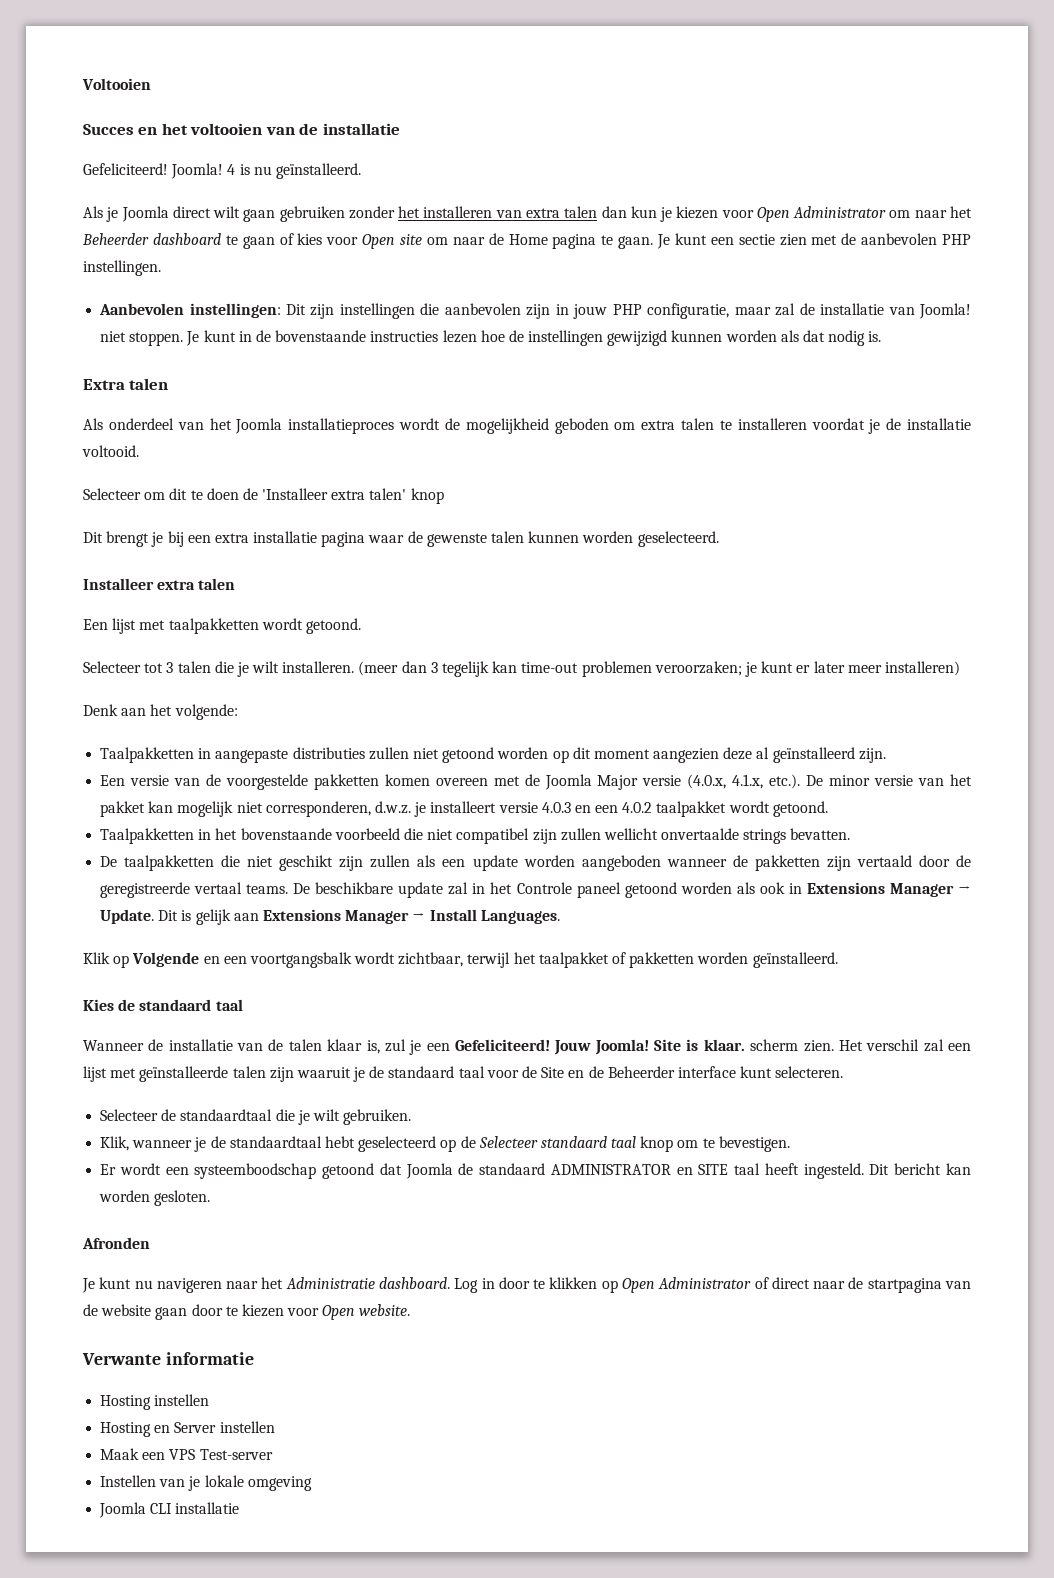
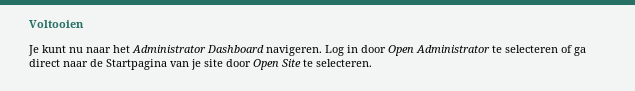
[83,123,400,135] [83,163,361,179] [83,206,972,222] [82,233,971,249] [83,260,161,276] [99,303,972,319] [100,330,882,346] [83,378,169,390] [83,418,972,434] [82,445,139,457] [83,488,444,504] [83,531,719,547] [83,578,236,590] [83,618,361,634] [83,661,960,677] [83,704,238,720] [100,747,886,763] [100,774,972,790] [100,801,828,817] [100,828,851,844] [100,855,972,871] [100,882,972,898] [100,909,560,925] [83,952,838,968] [83,999,243,1011] [83,1039,972,1055] [83,1066,844,1082] [100,1109,412,1125] [100,1136,790,1152] [100,1163,971,1179] [99,1190,211,1206] [82,1237,150,1249] // Succes en het voltooien van de installatie // Gefeliciteerd! Joomla! 4 is nu geïnstalleerd. // Als je Joomla direct wilt gaan gebruiken zonder het installeren van extra talen dan kun je kiezen voor Open Administrator om naar het Beheerder dashboard te gaan of kies voor Open site om naar de Home pagina te gaan. Je kunt een sectie zien met de aanbevolen PHP instellingen. // Aanbevolen instellingen: Dit zijn instellingen die aanbevolen zijn in jouw PHP configuratie, maar zal de installatie van Joomla! niet stoppen. Je kunt in de bovenstaande instructies lezen hoe de instellingen gewijzigd kunnen worden als dat nodig is. // Extra talen // Als onderdeel van het Joomla installatieproces wordt de mogelijkheid geboden om extra talen te installeren voordat je de installatie voltooid. // Selecteer om dit te doen de 'Installeer extra talen' knop // Dit brengt je bij een extra installatie pagina waar de gewenste talen kunnen worden geselecteerd. // Installeer extra talen // Een lijst met taalpakketten wordt getoond. // Selecteer tot 3 talen die je wilt installeren. (meer dan 3 tegelijk kan time-out problemen veroorzaken; je kunt er later meer installeren) // Denk aan het volgende: // Taalpakketten in aangepaste distributies zullen niet getoond worden op dit moment aangezien deze al geïnstalleerd zijn. // Een versie van de voorgestelde pakketten komen overeen met de Joomla Major versie (4.0.x, 4.1.x, etc.). De minor versie van het pakket kan mogelijk niet corresponderen, d.w.z. je installeert versie 4.0.3 en een 4.0.2 taalpakket wordt getoond. // Taalpakketten in het bovenstaande voorbeeld die niet compatibel zijn zullen wellicht onvertaalde strings bevatten. // De taalpakketten die niet geschikt zijn zullen als een update worden aangeboden wanneer de pakketten zijn vertaald door de geregistreerde vertaal teams. De beschikbare update zal in het Controle paneel getoond worden als ook in Extensions Manager → Update. Dit is gelijk aan Extensions Manager → Install Languages. // Klik op Volgende en een voortgangsbalk wordt zichtbaar, terwijl het taalpakket of pakketten worden geïnstalleerd. // Kies de standaard taal // Wanneer de installatie van de talen klaar is, zul je een Gefeliciteerd! Jouw Joomla! Site is klaar. scherm zien. Het verschil zal een lijst met geïnstalleerde talen zijn waaruit je de standaard taal voor de Site en de Beheerder interface kunt selecteren. // Selecteer de standaardtaal die je wilt gebruiken. // Klik, wanneer je de standaardtaal hebt geselecteerd op de Selecteer standaard taal knop om te bevestigen. // Er wordt een systeemboodschap getoond dat Joomla de standaard ADMINISTRATOR en SITE taal heeft ingesteld. Dit bericht kan worden gesloten. // Afronden -> (84, 24) none
[156,1277,972,1293] [83,1304,411,1320] [82,1352,254,1365] [100,1394,210,1410] [100,1421,275,1437] [100,1448,273,1460] [100,1475,312,1491] [99,1502,240,1518] navigeren naar het Administratie dashboard. Log in door te klikken op Open Administrator of direct naar de startpagina van de website gaan door te kiezen voor Open website. // Verwante informatie // Hosting instellen // Hosting en Server instellen // Maak een VPS Test-server // Instellen van je lokale omgeving // Joomla CLI installatie -> [86,45,586,56] [29,59,372,70] naar het Administrator Dashboard navigeren. Log in door Open Administrator te selecteren of ga direct naar de Startpagina van je site door Open Site te selecteren.

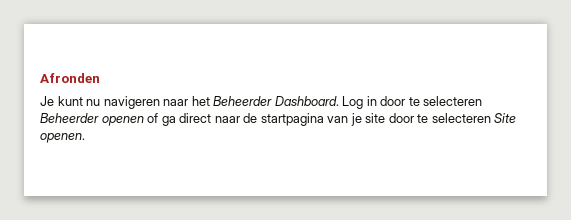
[29,20,84,28] Voltooien -> [40,73,100,83] Afronden
(83, 50) none -> [103,96,160,109] navigeren
[132,45,558,56] Administrator Dashboard navigeren. Log in door Open Administrator te selecteren -> [213,96,483,109] [40,113,144,126] Beheerder Dashboard. Log in door te selecteren Beheerder openen
[106,59,167,70] Startpagina -> [260,113,324,126] startpagina
[253,59,372,70] Open Site te selecteren. -> [417,113,517,123] [40,133,85,143] te selecteren Site openen.

